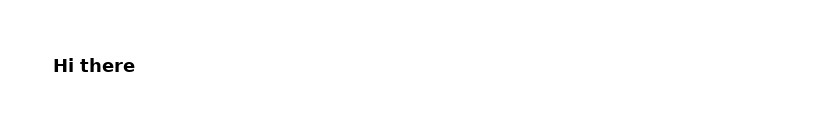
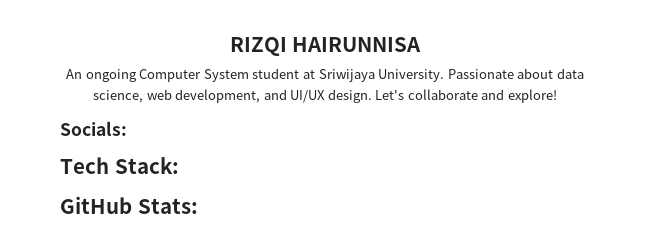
[53,58,135,72] Hi there -> [229,37,422,56] [66,68,584,82] [93,89,557,103] [60,121,127,136] [60,157,179,174] [60,196,198,214] RIZQI HAIRUNNISA // An ongoing Computer System student at Sriwijaya University. Passionate about data science, web development, and UI/UX design. Let's collaborate and explore! // Socials: // Tech Stack: // GitHub Stats:

